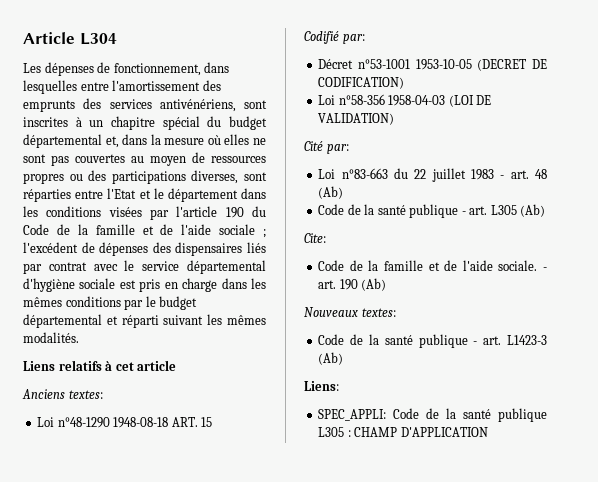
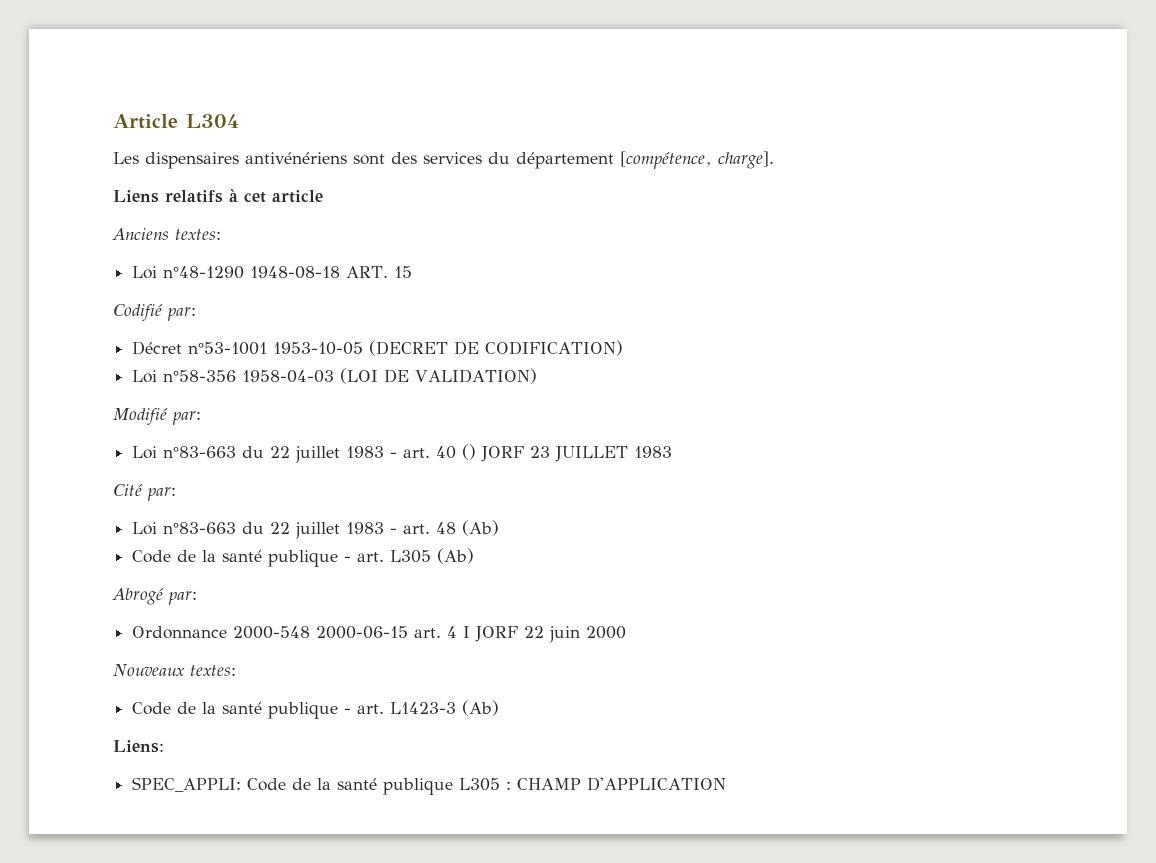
[44,62,230,76] [23,80,221,94] [23,98,267,112] [23,116,267,130] [23,134,267,148] [23,152,266,166] [23,170,267,184] [23,188,266,202] [23,206,266,220] [23,224,266,238] [23,242,266,256] [23,260,266,274] [23,278,266,292] [23,296,198,310] [23,314,266,328] [23,332,79,343] dépenses de fonctionnement, dans lesquelles entre l'amortissement des emprunts des services antivénériens, sont inscrites à un chapitre spécial du budget départemental et, dans la mesure où elles ne sont pas couvertes au moyen de ressources propres ou des participations diverses, sont réparties entre l'Etat et le département dans les conditions visées par l'article 190 du Code de la famille et de l'aide sociale ; l'excédent de dépenses des dispensaires liés par contrat avec le service départemental d'hygiène sociale est pris en charge dans les mêmes conditions par le budget départemental et réparti suivant les mêmes modalités. -> [145,151,774,169] dispensaires antivénériens sont des services du département [compétence, charge].
(395, 119) none -> [113,408,201,425] [132,444,673,463] // Modifié par: // Loi n°83-663 du 22 juillet 1983 - art. 40 () JORF 23 JUILLET 1983
[304,233,326,243] [318,260,547,271] [318,278,387,291] Cite: // Code de la famille et de l'aide sociale. - art. 190 (Ab) -> [112,588,197,605] [132,626,627,643] Abrogé par: // Ordonnance 2000-548 2000-06-15 art. 4 I JORF 22 juin 2000

